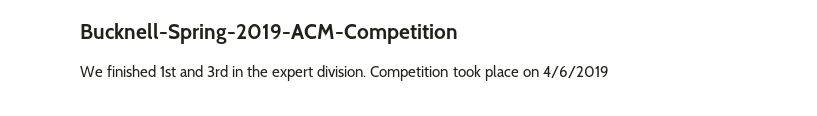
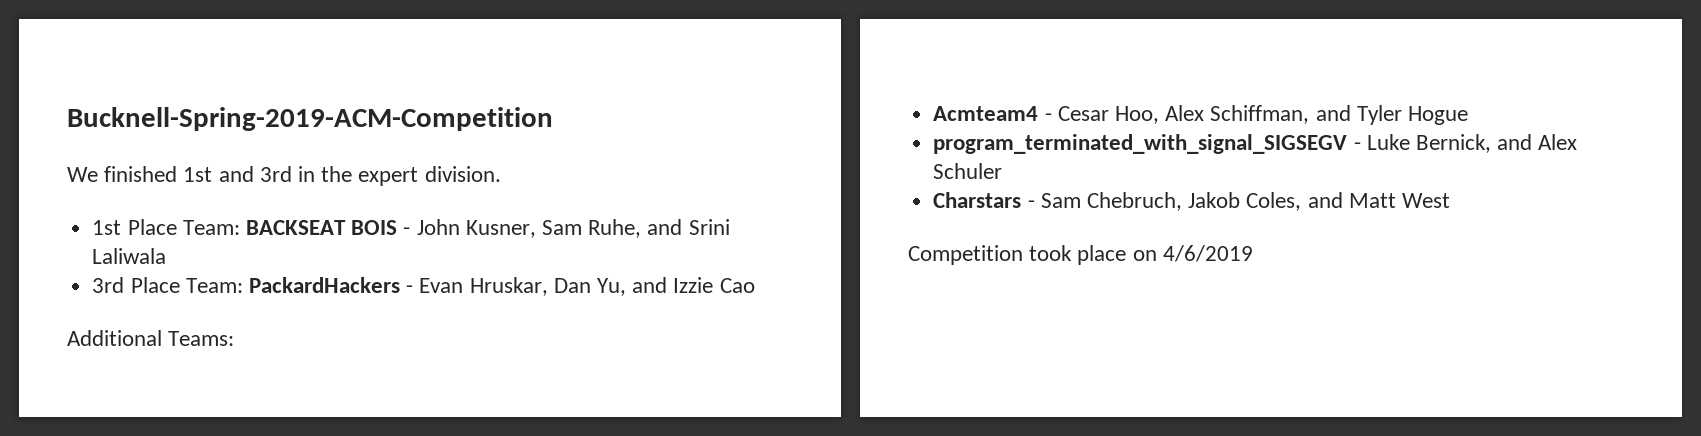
(367, 71) none -> [92,219,730,238] [92,248,167,264] [92,277,755,296] [67,330,235,346] [933,105,1468,125] [933,134,1578,154] [933,163,1003,179] [933,192,1450,211] // 1st Place Team: BACKSEAT BOIS - John Kusner, Sam Ruhe, and Srini Laliwala // 3rd Place Team: PackardHackers - Evan Hruskar, Dan Yu, and Izzie Cao // Additional Teams: // Acmteam4 - Cesar Hoo, Alex Schiffman, and Tyler Hogue // program_terminated_with_signal_SIGSEGV - Luke Bernick, and Alex Schuler // Charstars - Sam Chebruch, Jakob Coles, and Matt West //

